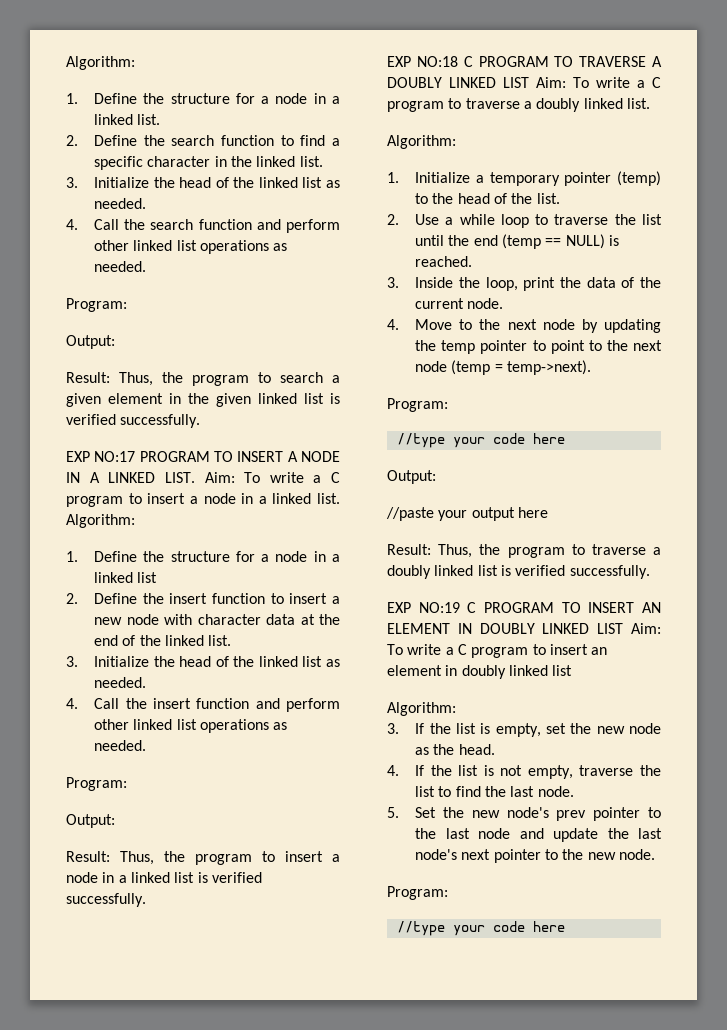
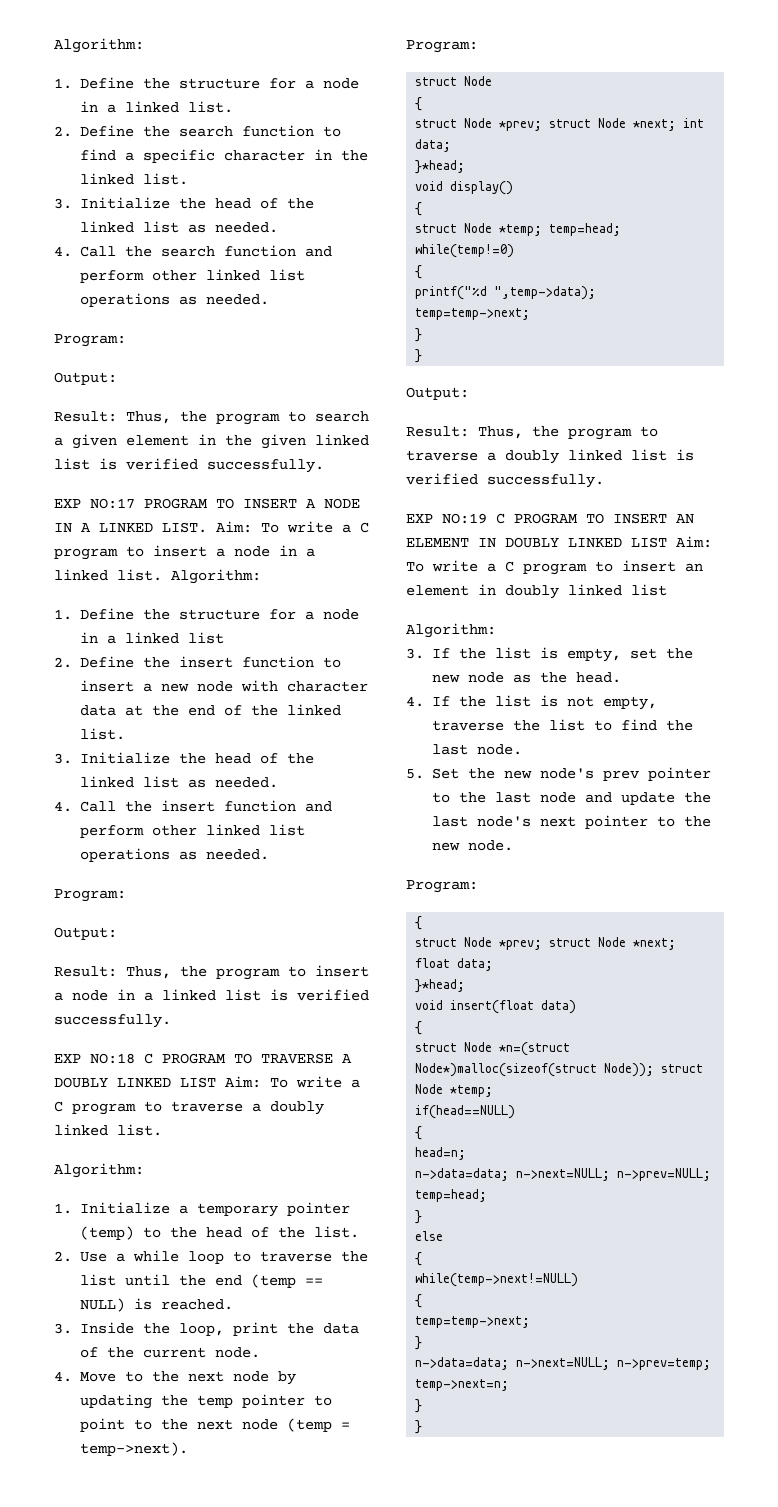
[396,433,565,448] [387,470,436,484] [386,507,548,521] //type your code here // Output: // //paste your output here -> [415,76,493,86] [415,97,423,111] [415,118,705,131] [415,139,452,152] [415,160,466,174] [415,181,514,195] [415,202,423,216] [415,223,622,236] [415,244,515,258] [415,265,423,279] [415,286,597,300] [415,308,531,320] [415,328,423,342] [415,349,423,363] [406,387,469,400] struct Node // { // struct Node *prev; struct Node *next; int data; // }*head; // void display() // { // struct Node *temp; temp=head; while(temp!=0) // { // printf("%d ",temp->data); temp=temp->next; // } // } // Output:
[396,921,565,936] //type your code here -> [415,916,423,930] [415,937,677,950] [415,958,494,971] [415,979,466,993] [415,1000,577,1014] [415,1021,423,1035] [415,1042,571,1056] [415,1063,704,1077] [415,1084,494,1097] [415,1105,516,1119] [415,1126,423,1140] [415,1147,467,1160] [415,1168,712,1181] [415,1189,488,1202] [415,1210,423,1224] [415,1231,444,1241] [415,1252,423,1266] [415,1273,579,1287] [415,1294,423,1308] [415,1316,531,1328] [415,1336,423,1350] [415,1357,712,1370] [415,1379,510,1391] [415,1399,423,1413] [415,1420,423,1434] { // struct Node *prev; struct Node *next; float data; // }*head; // void insert(float data) // { // struct Node *n=(struct Node*)malloc(sizeof(struct Node)); struct Node *temp; // if(head==NULL) // { // head=n; // n->data=data; n->next=NULL; n->prev=NULL; temp=head; // } // else // { // while(temp->next!=NULL) // { // temp=temp->next; // } // n->data=data; n->next=NULL; n->prev=temp; temp->next=n; // } // }

